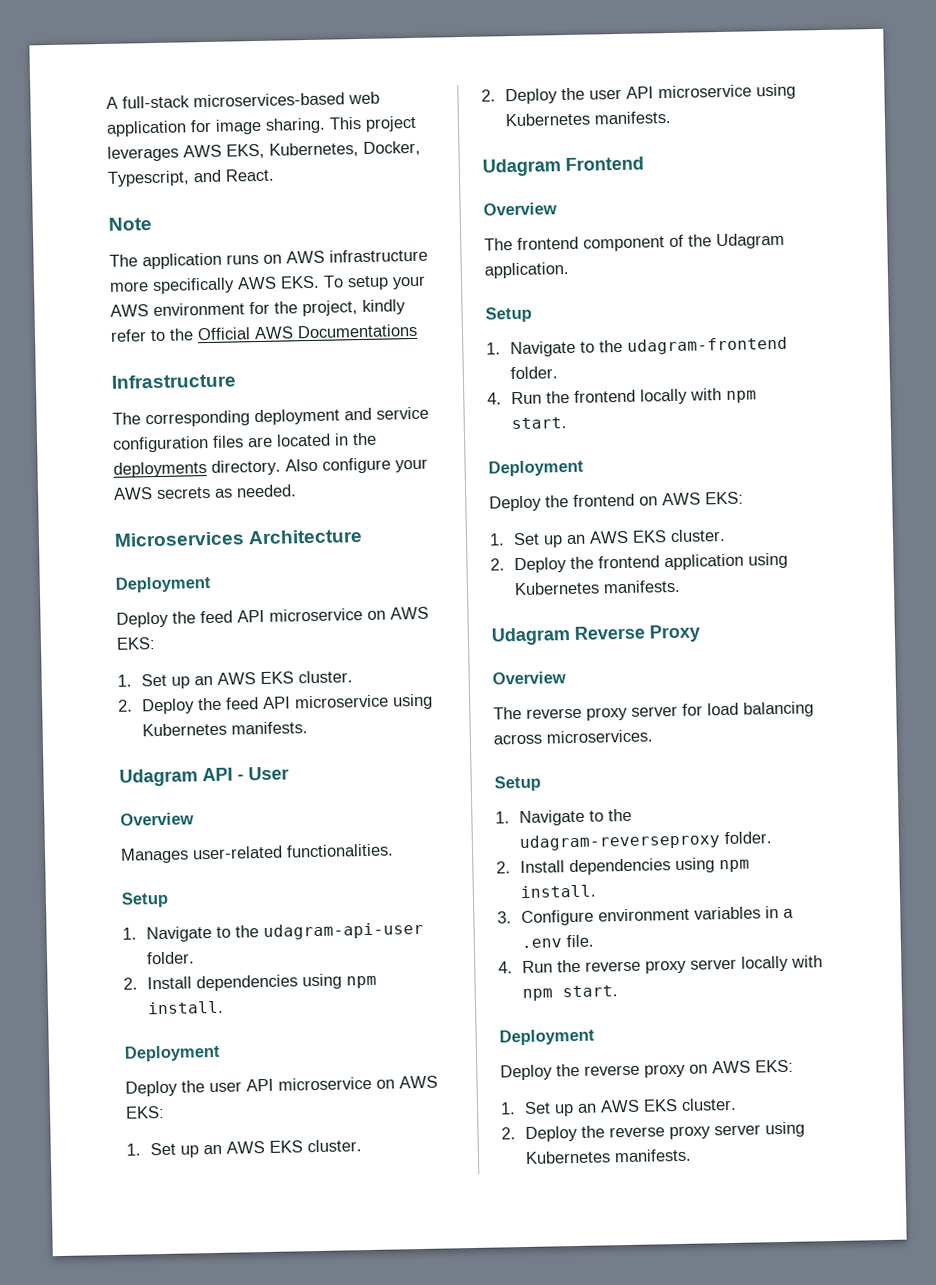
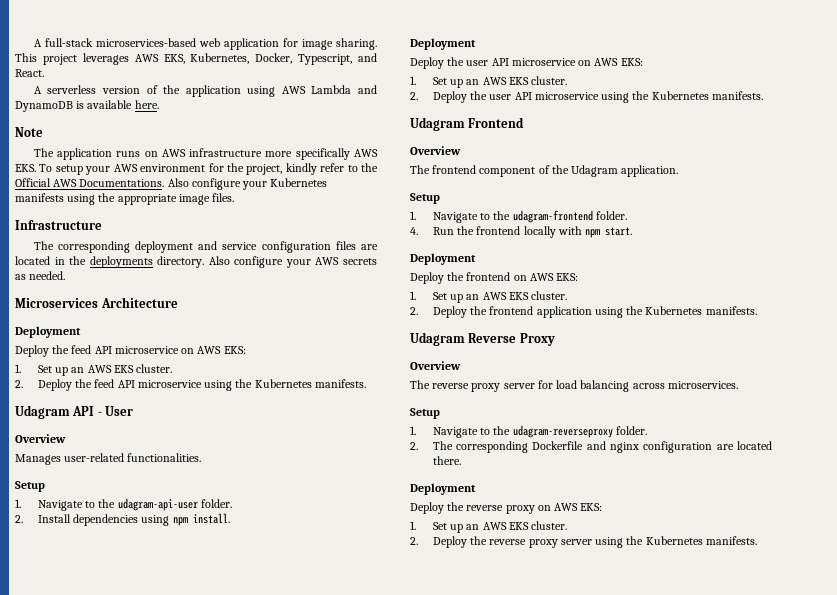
(275, 175) none -> [33,85,377,97] [15,100,159,112] // A serverless version of the application using AWS Lambda and DynamoDB is available here.
[297,323,418,339] Documentations -> [79,178,328,190] [15,193,235,205] Documentations. Also configure your Kubernetes manifests using the appropriate image files.
(433, 701) none -> [235,379,253,388] the
(796, 91) none -> [632,91,650,100] the
(788, 560) none -> [626,306,644,315] the
[519,857,750,876] [519,884,596,899] [497,906,794,927] [520,934,594,949] [498,955,823,974] [521,985,618,1002] Install dependencies using npm install. // 3. Configure environment variables in a .env file. // 4. Run the reverse proxy server locally with npm start. -> [432,441,772,453] [432,456,461,465] The corresponding Dockerfile and nginx configuration are located there.
(805, 1129) none -> [626,536,644,545] the

